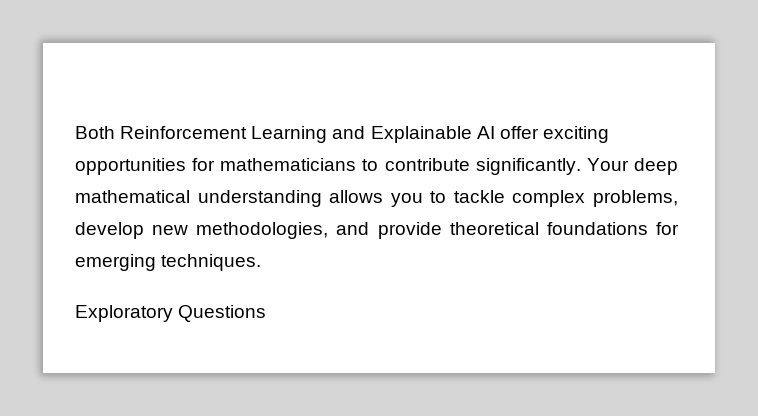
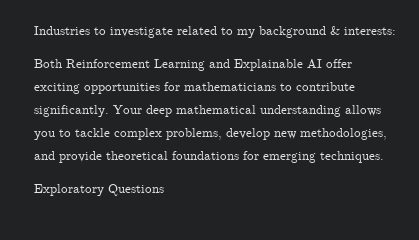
(75, 132) none -> [34,26,396,38] Industries to investigate related to my background & interests: //

